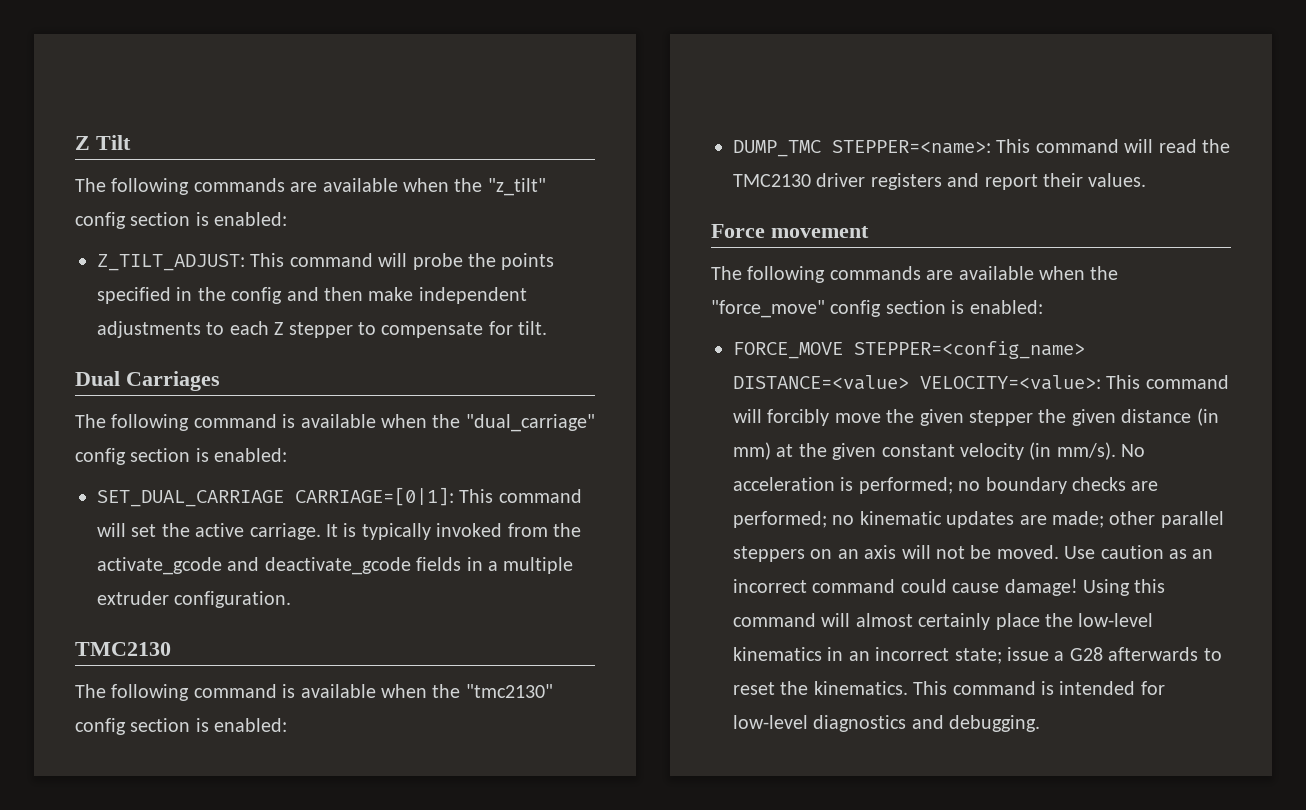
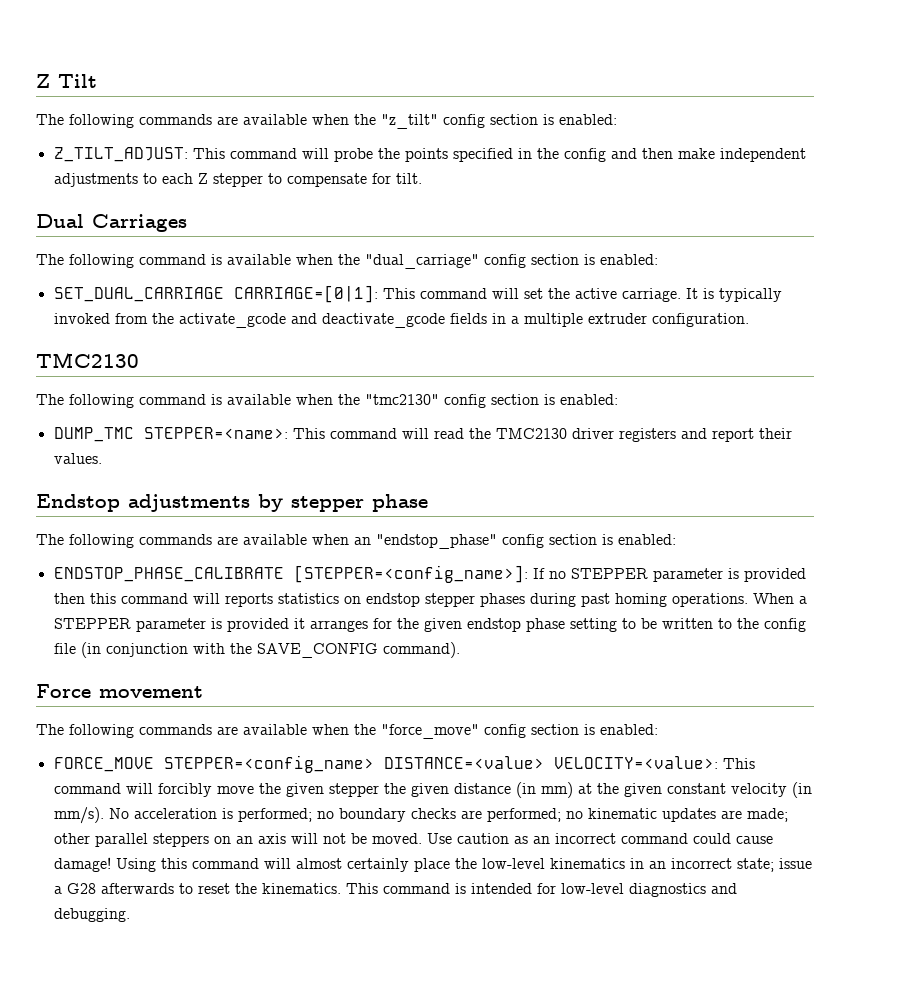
(1147, 180) none -> [36,494,428,512] [36,534,676,549] [53,565,806,583] [53,593,807,607] [53,618,806,632] [53,642,460,658] // Endstop adjustments by stepper phase // The following commands are available when an "endstop_phase" config section is enabled: // ENDSTOP_PHASE_CALIBRATE [STEPPER=<config_name>]: If no STEPPER parameter is provided then this command will reports statistics on endstop stepper phases during past homing operations. When a STEPPER parameter is provided it arranges for the given endstop phase setting to be written to the config file (in conjunction with the SAVE_CONFIG command).

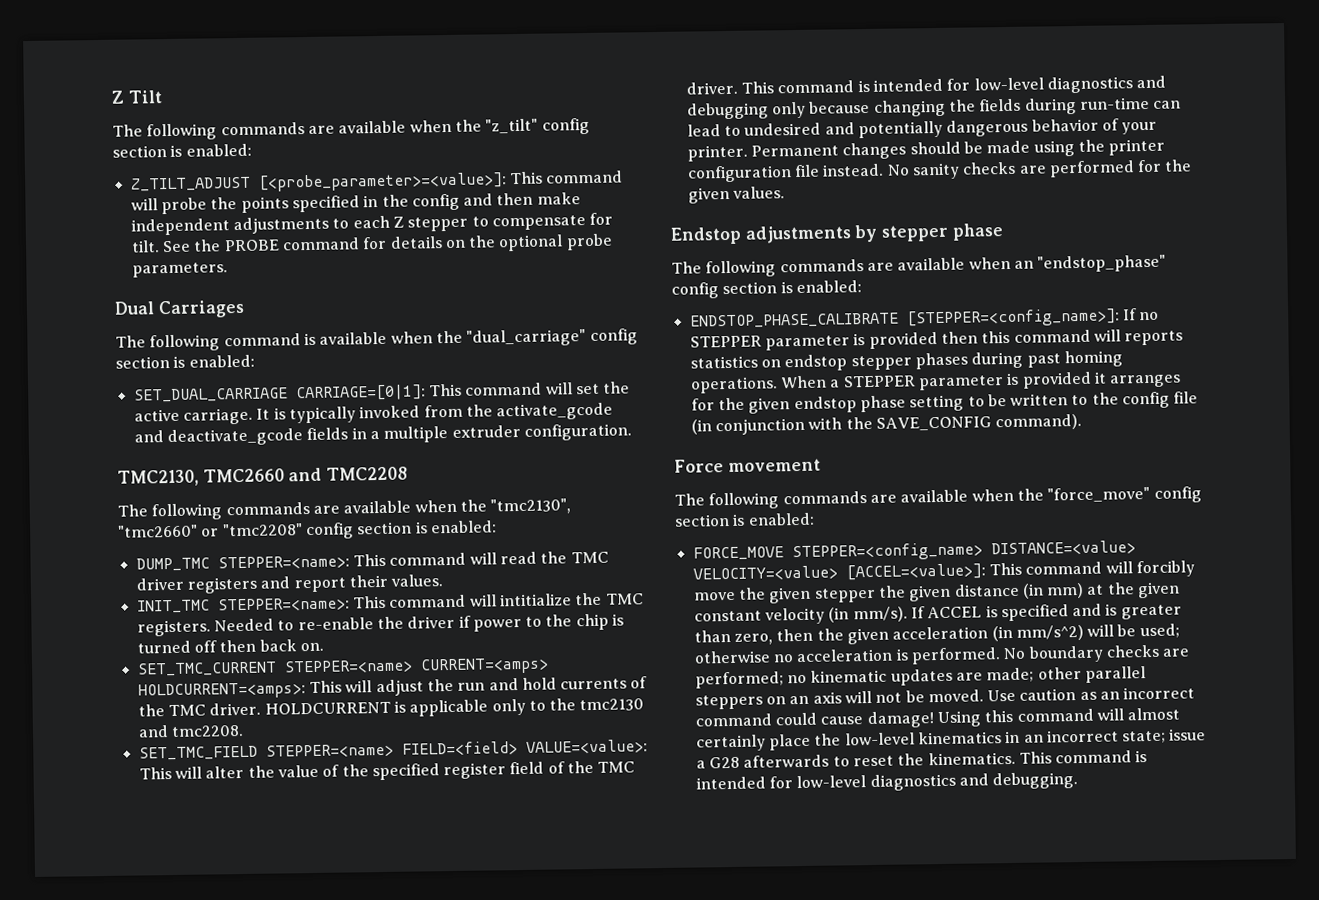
[53,147,188,162] Z_TILT_ADJUST: -> [130,172,507,192] Z_TILT_ADJUST [<probe_parameter>=<value>]:
(422, 178) none -> [161,233,613,253] [131,262,228,278] See the PROBE command for details on the optional probe parameters.
[36,352,139,368] [36,394,439,408] TMC2130 // The following command is available when the "tmc2130" -> [117,466,409,487] [117,498,572,521] [118,523,303,538] TMC2130, TMC2660 and TMC2208 // The following commands are available when the "tmc2130", "tmc2660" or "tmc2208"
[495,428,567,439] TMC2130 -> [570,551,609,564] TMC
(102, 458) none -> [136,592,644,614] [136,613,625,637] [136,639,324,654] [137,657,549,677] [137,676,648,700] [137,698,645,717] [137,724,244,738] [138,739,648,761] [138,760,636,781] [685,75,1167,95] [686,96,1182,120] [686,118,1158,139] [686,138,1166,162] [686,159,1193,183] [687,186,785,204] // INIT_TMC STEPPER=<name>: This command will intitialize the TMC registers. Needed to re-enable the driver if power to the chip is turned off then back on. // SET_TMC_CURRENT STEPPER=<name> CURRENT=<amps> HOLDCURRENT=<amps>: This will adjust the run and hold currents of the TMC driver. HOLDCURRENT is applicable only to the tmc2130 and tmc2208. // SET_TMC_FIELD STEPPER=<name> FIELD=<field> VALUE=<value>: This will alter the value of the specified register field of the TMC driver. This command is intended for low-level diagnostics and debugging only because changing the fields during run-time can lead to undesired and potentially dangerous behavior of your printer. Permanent changes should be made using the printer configuration file instead. No sanity checks are performed for the given values.
[553,756,718,769] VELOCITY=<value>: -> [692,563,986,581] VELOCITY=<value> [ACCEL=<value>]:
[108,808,334,822] No acceleration is performed; no -> [910,603,1182,622] [693,623,1180,645] [693,647,1027,665] If ACCEL is specified and is greater than zero, then the given acceleration (in mm/s^2) will be used; otherwise no acceleration is performed. No

